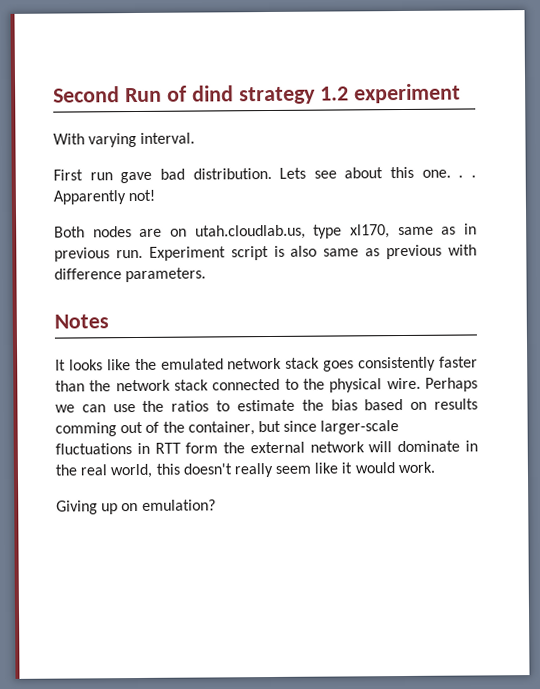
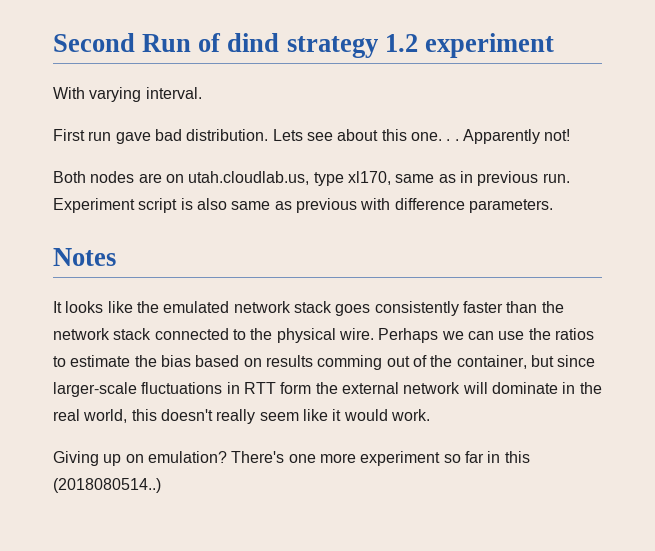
(216, 505) none -> [231,451,530,466] [53,478,161,493] There's one more experiment so far in this (2018080514..)

